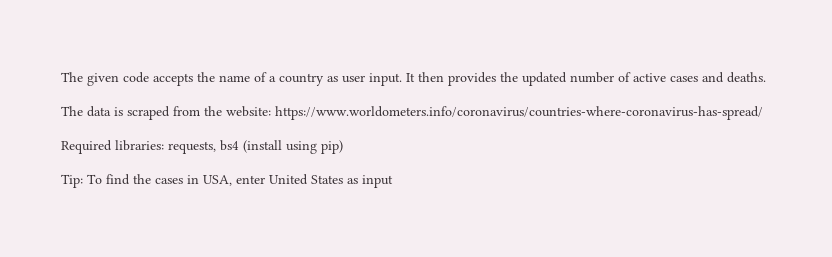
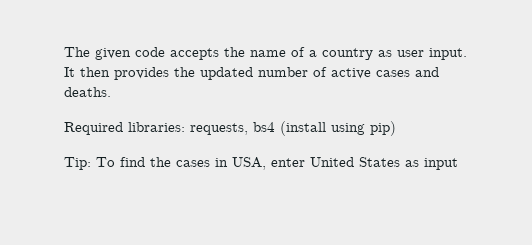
[61,106,763,120] // The data is scraped from the website: https://www.worldometers.info/coronavirus/countries-where-coronavirus-has-spread/ -> (111, 92) none

